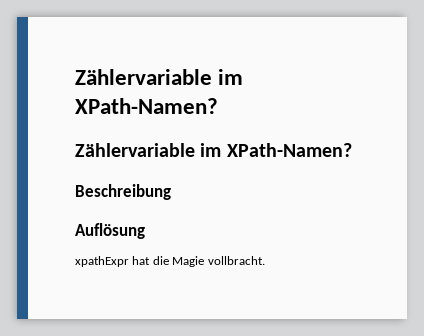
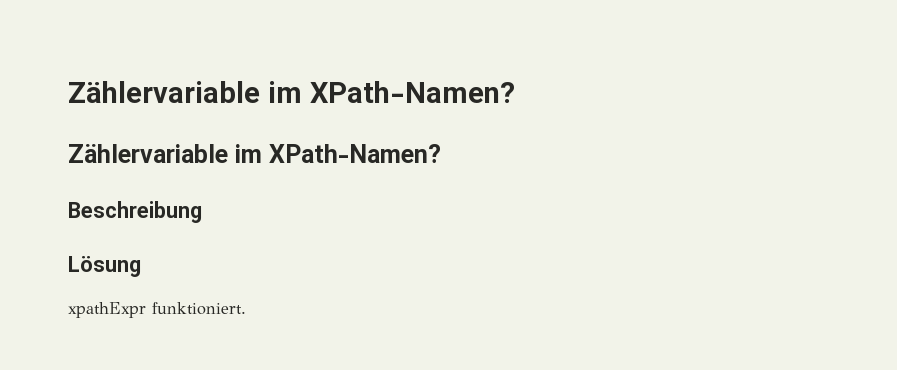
[75,223,145,239] Auflösung -> [68,256,141,277] Lösung
[132,256,265,267] hat die Magie vollbracht. -> [152,302,246,315] funktioniert.

